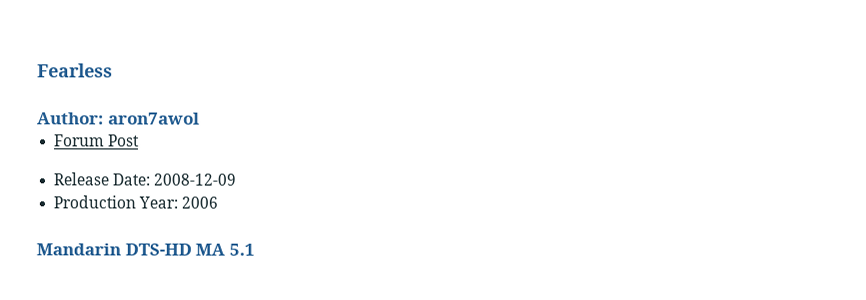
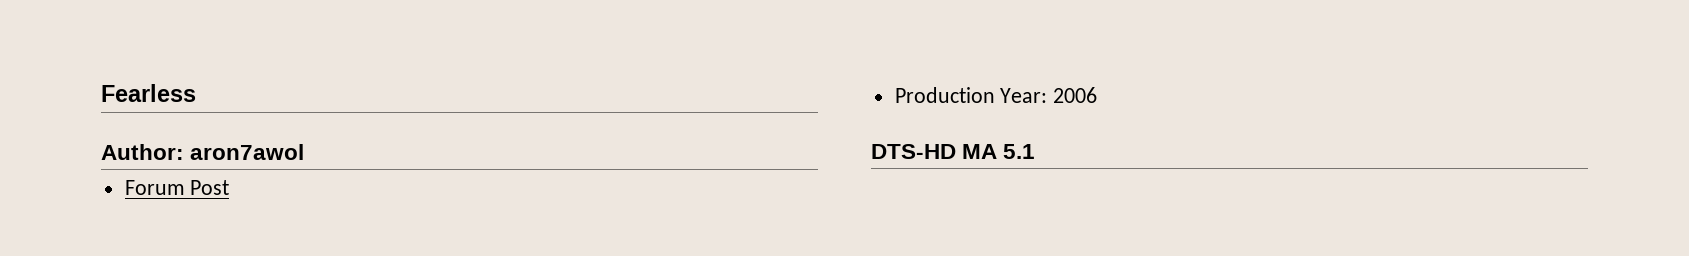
[53,172,237,186] // Release Date: 2008-12-09 -> (230, 187) none
[36,243,121,256] Mandarin -> (1098, 95) none

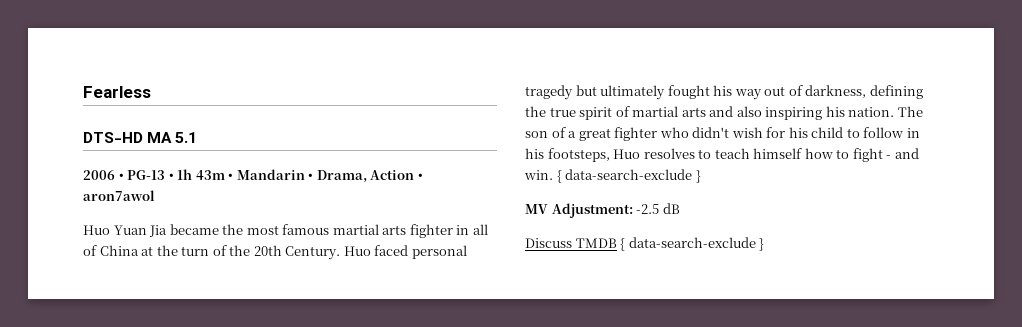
[101,144,305,160] [124,180,230,195] [894,87,1098,103] [871,144,1036,159] Author: aron7awol // Forum Post // Production Year: 2006 // DTS-HD MA 5.1 -> [83,132,198,143] [83,169,423,183] [83,190,155,201] [83,224,488,238] [83,245,467,260] [525,85,923,100] [525,106,923,120] [525,127,920,141] [525,148,919,162] [524,169,701,183] [525,203,680,218] [525,237,765,251] DTS-HD MA 5.1 // 2006 • PG-13 • 1h 43m • Mandarin • Drama, Action • aron7awol // Huo Yuan Jia became the most famous martial arts fighter in all of China at the turn of the 20th Century. Huo faced personal tragedy but ultimately fought his way out of darkness, defining the true spirit of martial arts and also inspiring his nation. The son of a great fighter who didn't wish for his child to follow in his footsteps, Huo resolves to teach himself how to fight - and win. { data-search-exclude } // MV Adjustment: -2.5 dB // Discuss TMDB { data-search-exclude }

